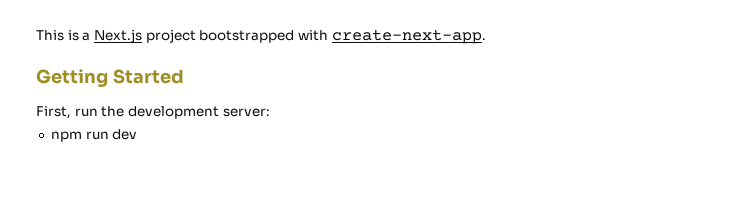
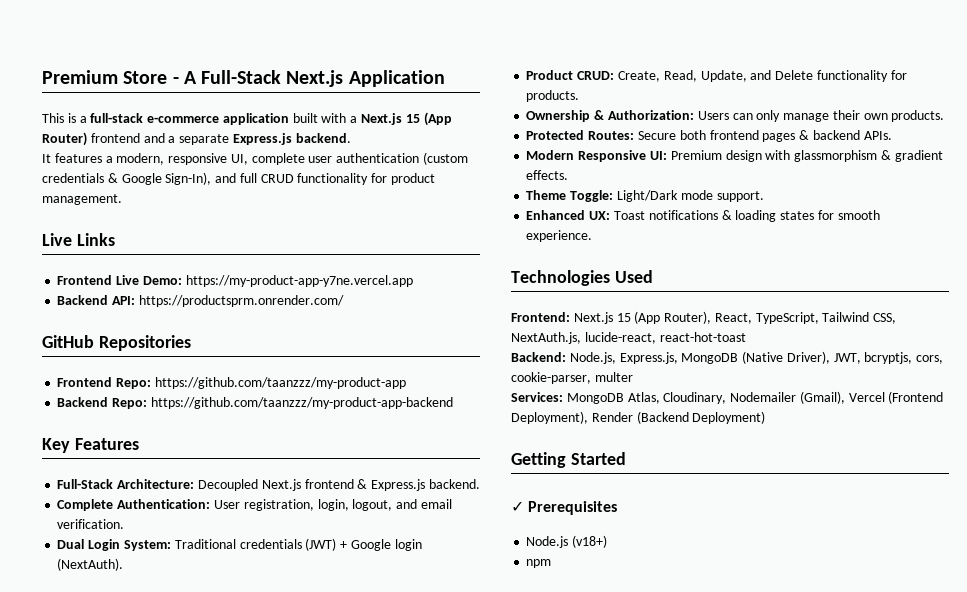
[36,29,486,44] [36,69,184,87] [36,106,270,119] This is a Next.js project bootstrapped with create-next-app. // Getting Started // First, run the development server: -> [42,70,445,87] [42,112,452,126] [42,132,351,146] [42,152,469,165] [42,172,436,185] [42,194,122,205] [42,233,115,246] [57,275,413,287] [57,295,344,307] [42,335,191,351] [57,377,406,389] [57,397,453,409] [42,438,139,453] [57,479,480,491] [57,499,452,511] [57,519,125,529] [57,538,422,551] [57,558,124,571] [526,70,907,82] [526,90,580,102] [526,110,945,122] [526,130,892,142] [526,150,943,162] [526,170,569,180] [526,190,764,202] [526,210,880,222] [526,230,593,242] [511,270,653,286] [511,311,897,324] [511,332,746,344] [511,351,944,364] [511,372,633,384] [511,391,944,404] [511,411,766,424] [511,452,626,468] [511,501,618,515] [526,535,608,548] Premium Store - A Full-Stack Next.js Application // This is a full-stack e-commerce application built with a Next.js 15 (App Router) frontend and a separate Express.js backend. // It features a modern, responsive UI, complete user authentication (custom credentials & Google Sign-In), and full CRUD functionality for product management. // Live Links // Frontend Live Demo: https://my-product-app-y7ne.vercel.app // Backend API: https://productsprm.onrender.com/ // GitHub Repositories // Frontend Repo: https://github.com/taanzzz/my-product-app // Backend Repo: https://github.com/taanzzz/my-product-app-backend // Key Features // Full-Stack Architecture: Decoupled Next.js frontend & Express.js backend. // Complete Authentication: User registration, login, logout, and email verification. // Dual Login System: Traditional credentials (JWT) + Google login (NextAuth). // Product CRUD: Create, Read, Update, and Delete functionality for products. // Ownership & Authorization: Users can only manage their own products. // Protected Routes: Secure both frontend pages & backend APIs. // Modern Responsive UI: Premium design with glassmorphism & gradient effects. // Theme Toggle: Light/Dark mode support. // Enhanced UX: Toast notifications & loading states for smooth experience. // Technologies Used // Frontend: Next.js 15 (App Router), React, TypeScript, Tailwind CSS, NextAuth.js, lucide-react, react-hot-toast // Backend: Node.js, Express.js, MongoDB (Native Driver), JWT, bcryptjs, cors, cookie-parser, multer // Services: MongoDB Atlas, Cloudinary, Nodemailer (Gmail), Vercel (Frontend Deployment), Render (Backend Deployment) // Getting Started // ✓ Prerequisites // Node.js (v18+)
[85,129,138,140] run dev -> (552, 563) none

